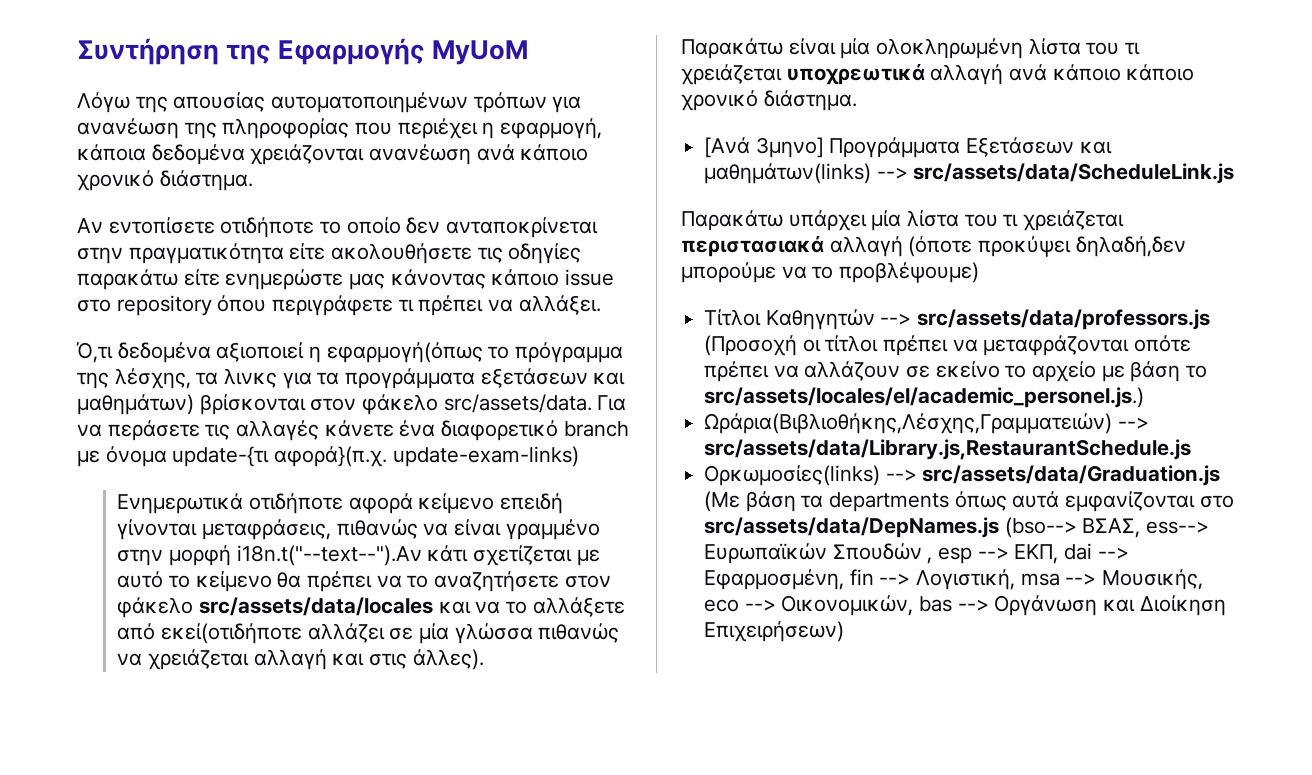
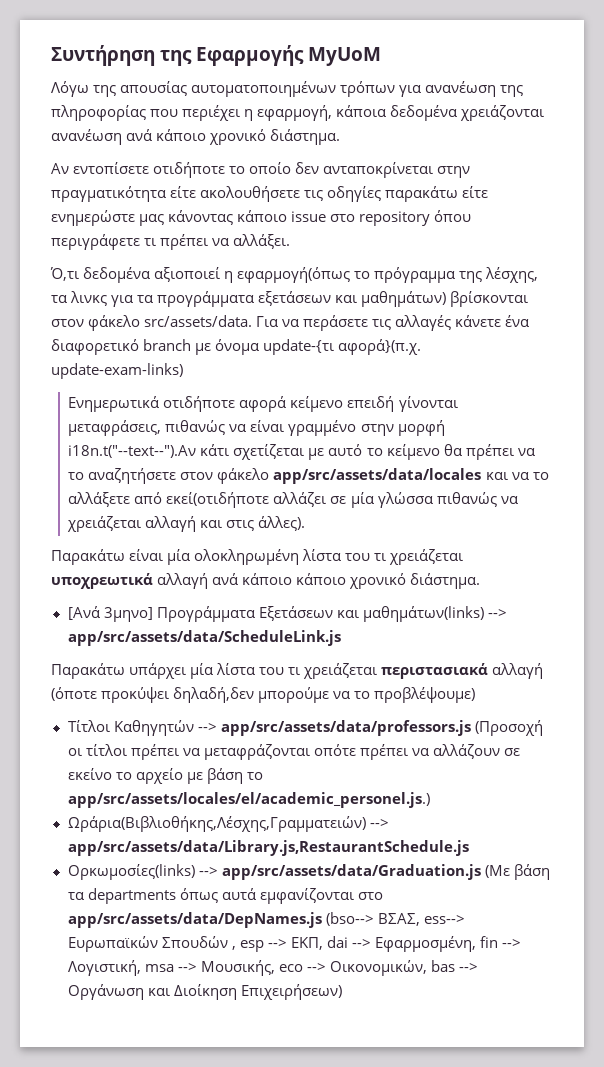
[199,597,434,616] src/assets/data/locales -> [273,468,482,484] app/src/assets/data/locales
[913,163,1235,184] src/assets/data/ScheduleLink.js -> [67,630,341,646] app/src/assets/data/ScheduleLink.js
[917,309,1211,330] src/assets/data/professors.js -> [220,720,471,736] app/src/assets/data/professors.js
[704,387,1145,408] src/assets/locales/el/academic_personel.js.) -> [67,792,430,808] app/src/assets/locales/el/academic_personel.js.)
[704,439,1192,460] src/assets/data/Library.js,RestaurantSchedule.js -> [67,840,469,856] app/src/assets/data/Library.js,RestaurantSchedule.js
[922,465,1221,486] src/assets/data/Graduation.js -> [221,864,481,880] app/src/assets/data/Graduation.js
[704,517,1000,538] src/assets/data/DepNames.js -> [67,912,322,928] app/src/assets/data/DepNames.js

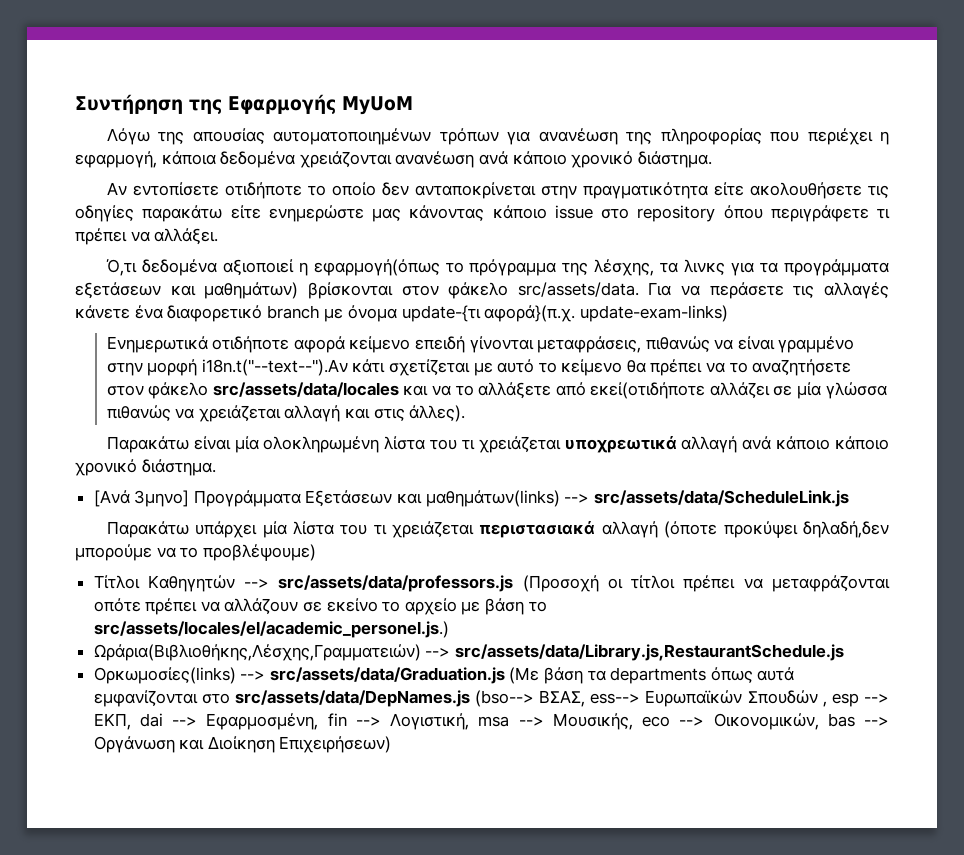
[273,468,482,484] app/src/assets/data/locales -> [212,382,399,397] src/assets/data/locales
[67,630,341,646] app/src/assets/data/ScheduleLink.js -> [593,490,849,507] src/assets/data/ScheduleLink.js
[220,720,471,736] app/src/assets/data/professors.js -> [278,575,514,592] src/assets/data/professors.js
[67,792,430,808] app/src/assets/locales/el/academic_personel.js.) -> [93,621,449,638] src/assets/locales/el/academic_personel.js.)
[67,840,469,856] app/src/assets/data/Library.js,RestaurantSchedule.js -> [454,644,844,661] src/assets/data/Library.js,RestaurantSchedule.js
[221,864,481,880] app/src/assets/data/Graduation.js -> [269,667,505,684] src/assets/data/Graduation.js
[67,912,322,928] app/src/assets/data/DepNames.js -> [234,690,470,707] src/assets/data/DepNames.js

